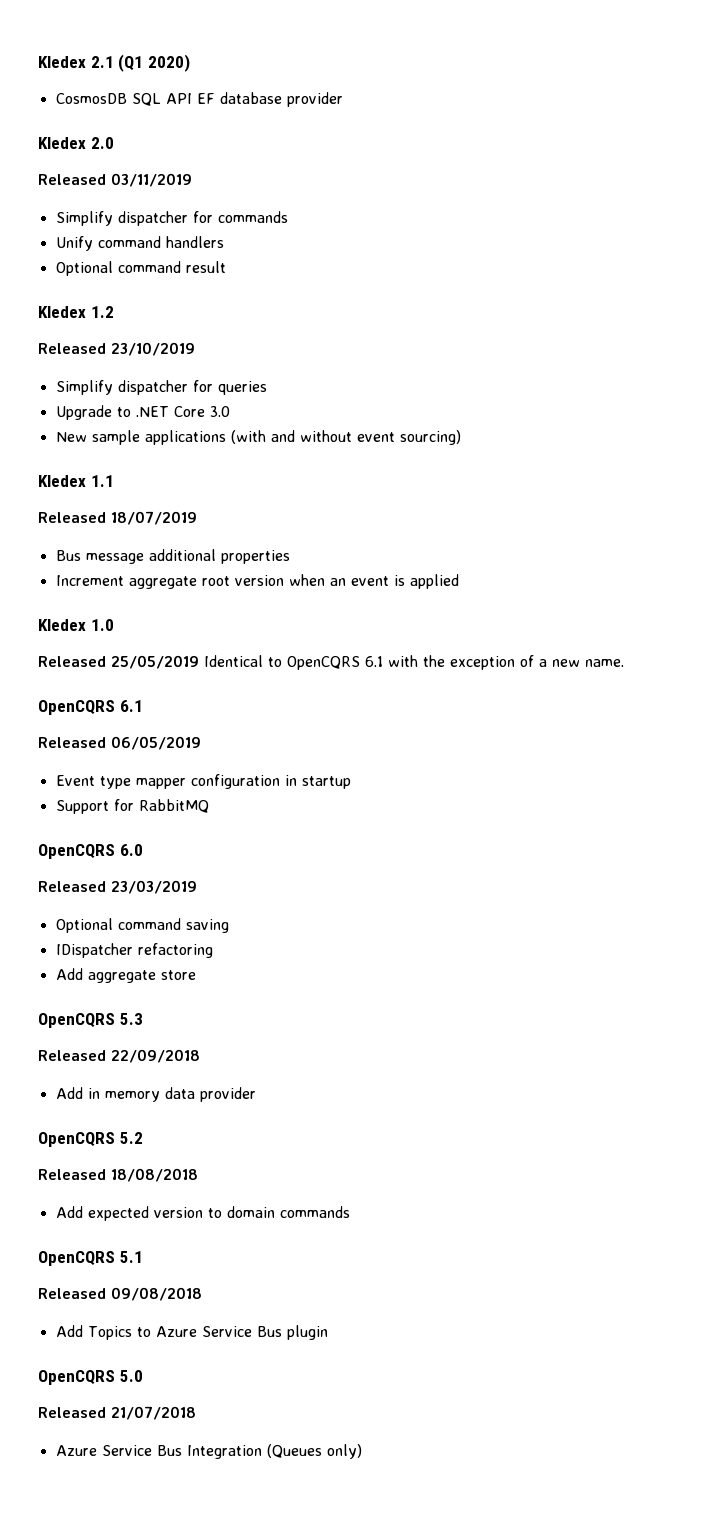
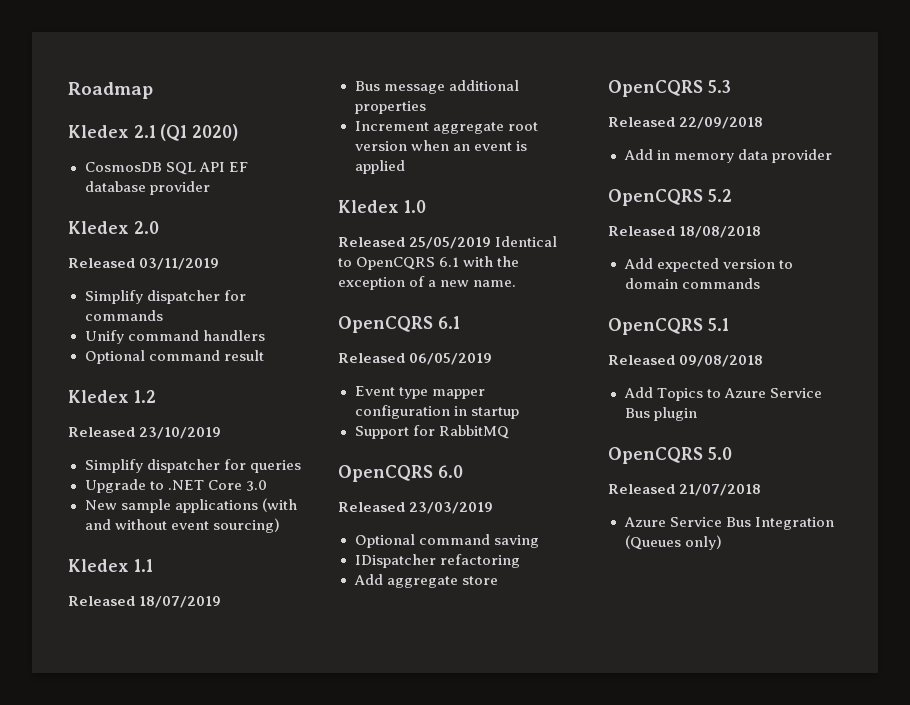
(38, 62) none -> [68,82,153,99] Roadmap //

